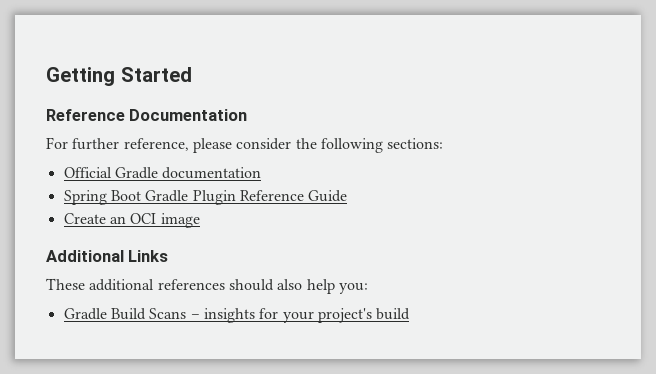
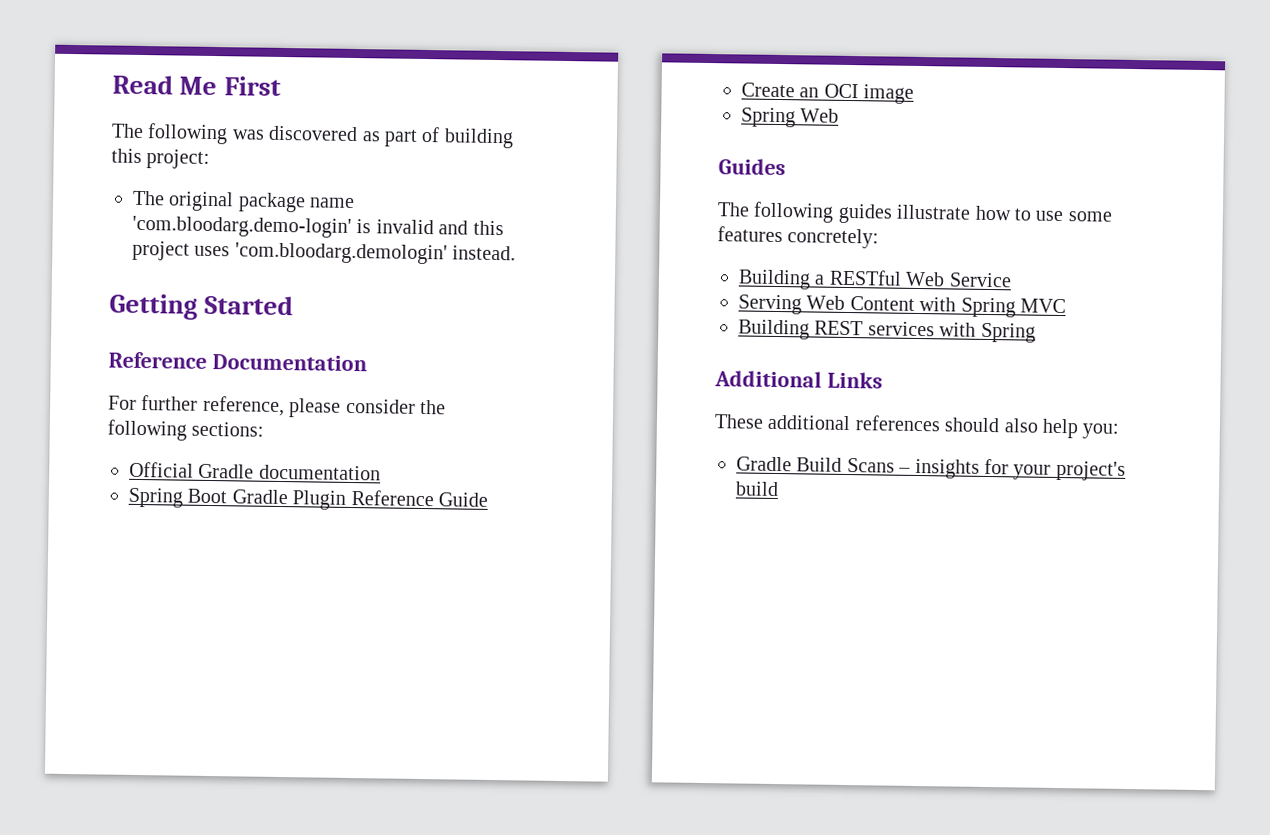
(46, 76) none -> [112,74,281,96] [111,123,514,149] [111,148,211,169] [132,190,356,213] [132,215,504,238] [132,240,517,265] Read Me First // The following was discovered as part of building this project: // The original package name 'com.bloodarg.demo-login' is invalid and this project uses 'com.bloodarg.demologin' instead. //
(200, 220) none -> [741,107,840,128] [718,158,786,176] [717,201,1112,224] [717,226,880,249] [738,269,1012,290] [738,294,1066,318] [738,319,1036,343] // Spring Web // Guides // The following guides illustrate how to use some features concretely: // Building a RESTful Web Service // Serving Web Content with Spring MVC // Building REST services with Spring

